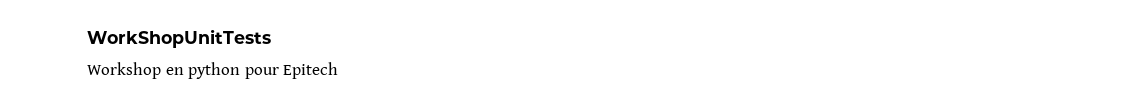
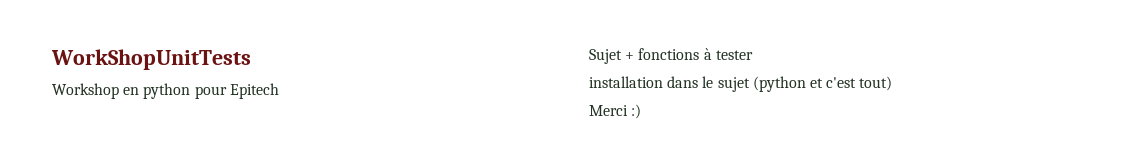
(339, 70) none -> [589,48,753,64] [589,76,893,92] [589,104,642,119] // Sujet + fonctions à tester // installation dans le sujet (python et c'est tout) // Merci :)

